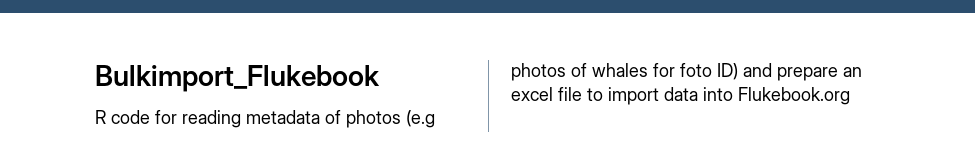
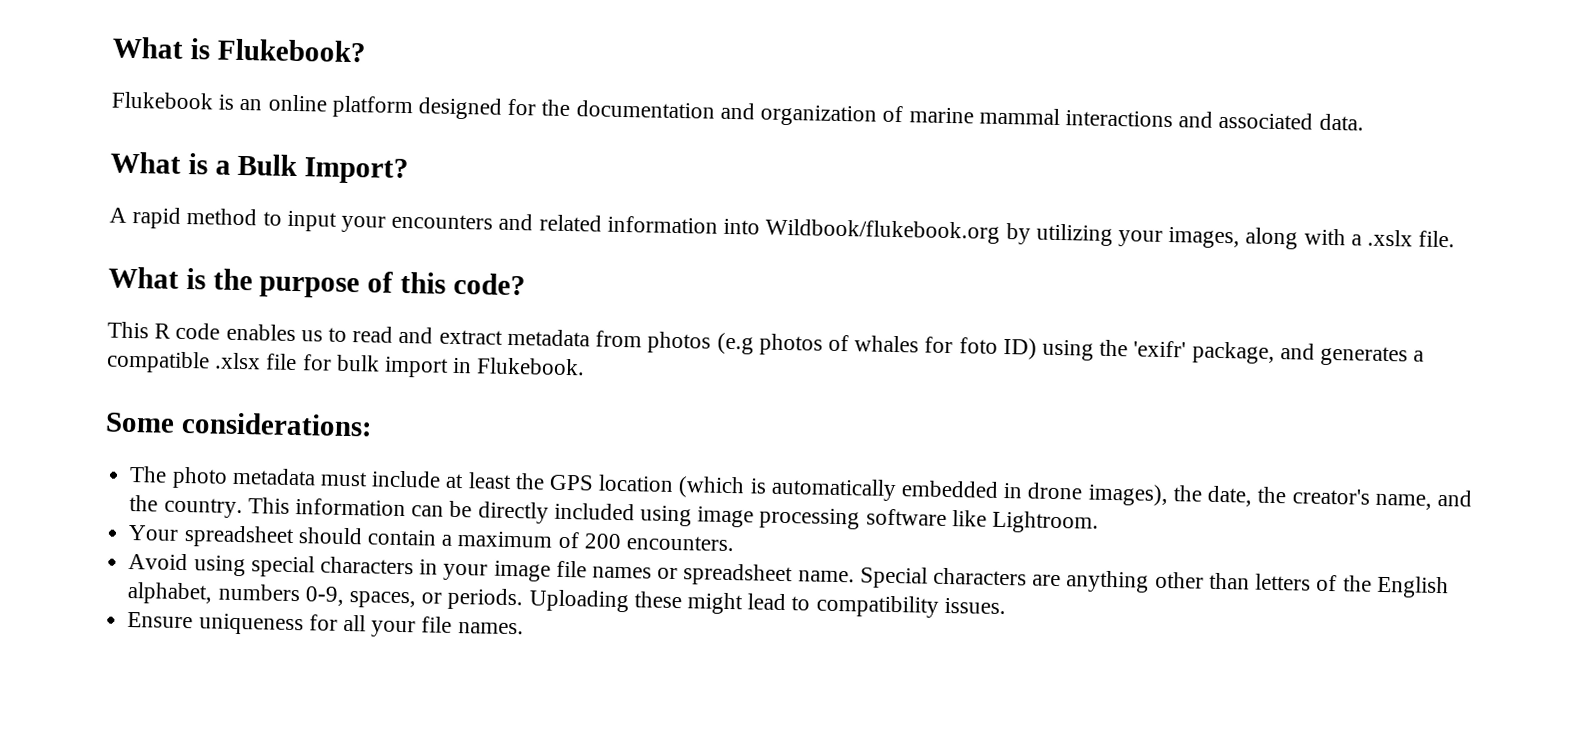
[95,65,380,92] [95,110,341,128] Bulkimport_Flukebook // R code for reading metadata of -> [112,36,366,63] [111,91,1364,131] [110,151,410,185] [109,207,1456,250] [108,266,526,299] [107,321,643,348] What is Flukebook? // Flukebook is an online platform designed for the documentation and organization of marine mammal interactions and associated data. // What is a Bulk Import? // A rapid method to input your encounters and related information into Wildbook/flukebook.org by utilizing your images, along with a .xslx file. // What is the purpose of this code? // This R code enables us to read and extract metadata from
[743,63,862,81] [511,87,850,105] and prepare an excel file to import data into Flukebook.org -> [1041,339,1425,367] [106,350,586,378] [105,411,373,437] [129,466,1472,510] [129,495,1100,534] [128,524,734,552] [128,552,1449,599] [127,581,1006,618] [127,611,524,638] using the 'exifr' package, and generates a compatible .xlsx file for bulk import in Flukebook. // Some considerations: // The photo metadata must include at least the GPS location (which is automatically embedded in drone images), the date, the creator's name, and the country. This information can be directly included using image processing software like Lightroom. // Your spreadsheet should contain a maximum of 200 encounters. // Avoid using special characters in your image file names or spreadsheet name. Special characters are anything other than letters of the English alphabet, numbers 0-9, spaces, or periods. Uploading these might lead to compatibility issues. // Ensure uniqueness for all your file names.

